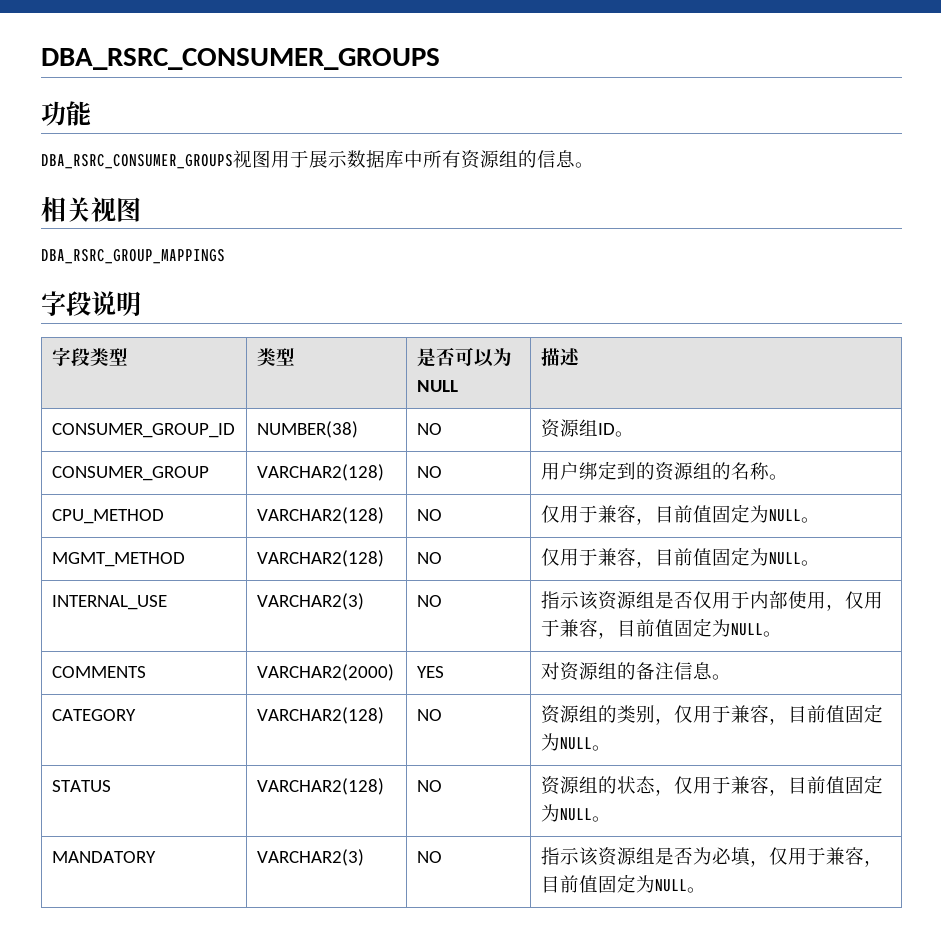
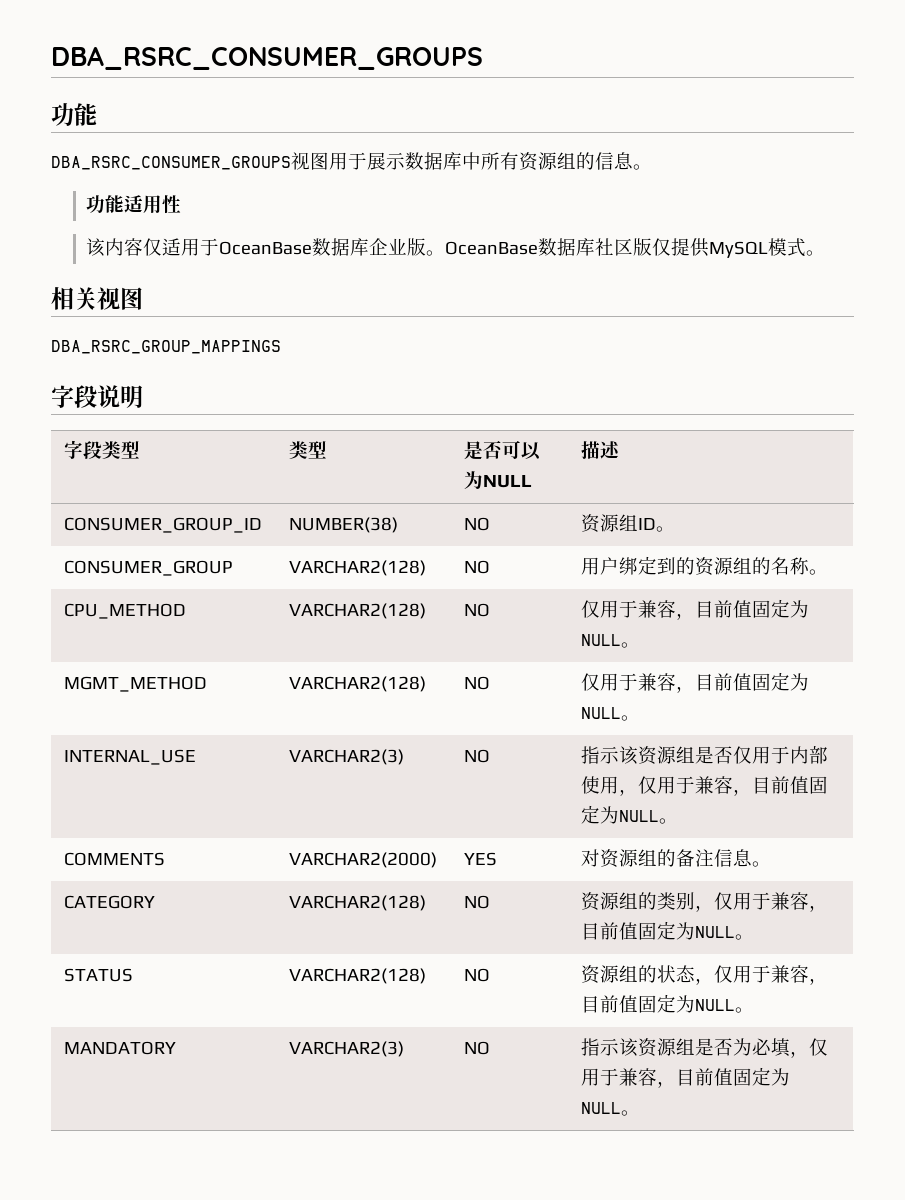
(594, 165) none -> [86,195,182,214] [86,238,826,258] // 功能适用性 // 该内容仅适用于OceanBase数据库企业版。OceanBase数据库社区版仅提供MySQL模式。

